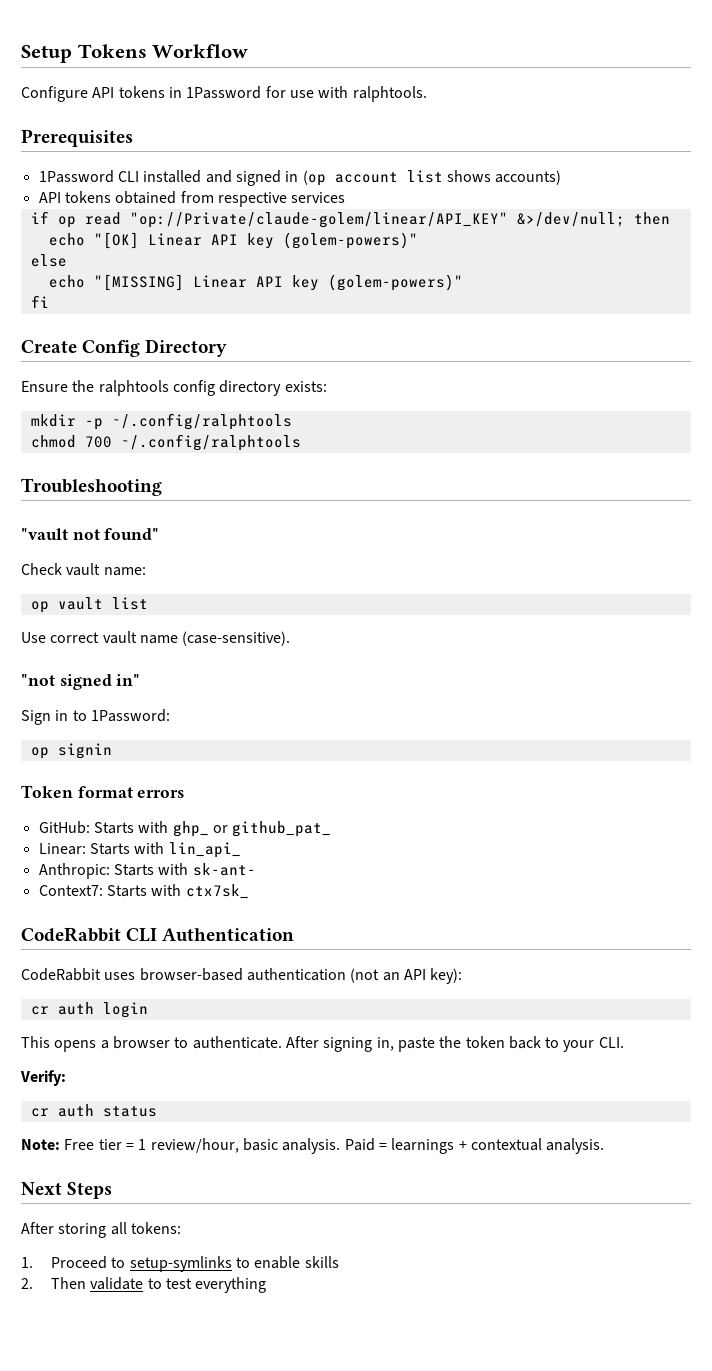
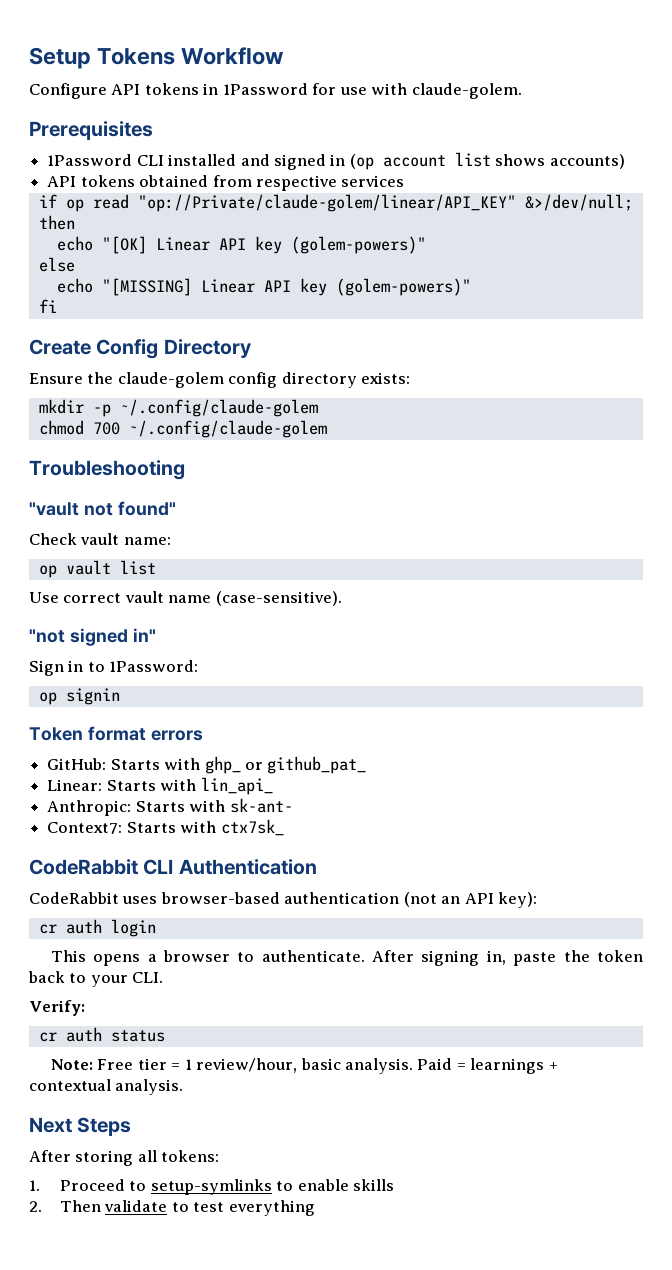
[352,86,427,102] ralphtools. -> [411,83,522,99] claude-golem.
[98,380,169,396] ralphtools -> [117,372,224,388] claude-golem
[111,413,292,430] ~/.config/ralphtools -> [119,399,318,417] ~/.config/claude-golem
[120,434,301,451] ~/.config/ralphtools -> [128,420,327,438] ~/.config/claude-golem

